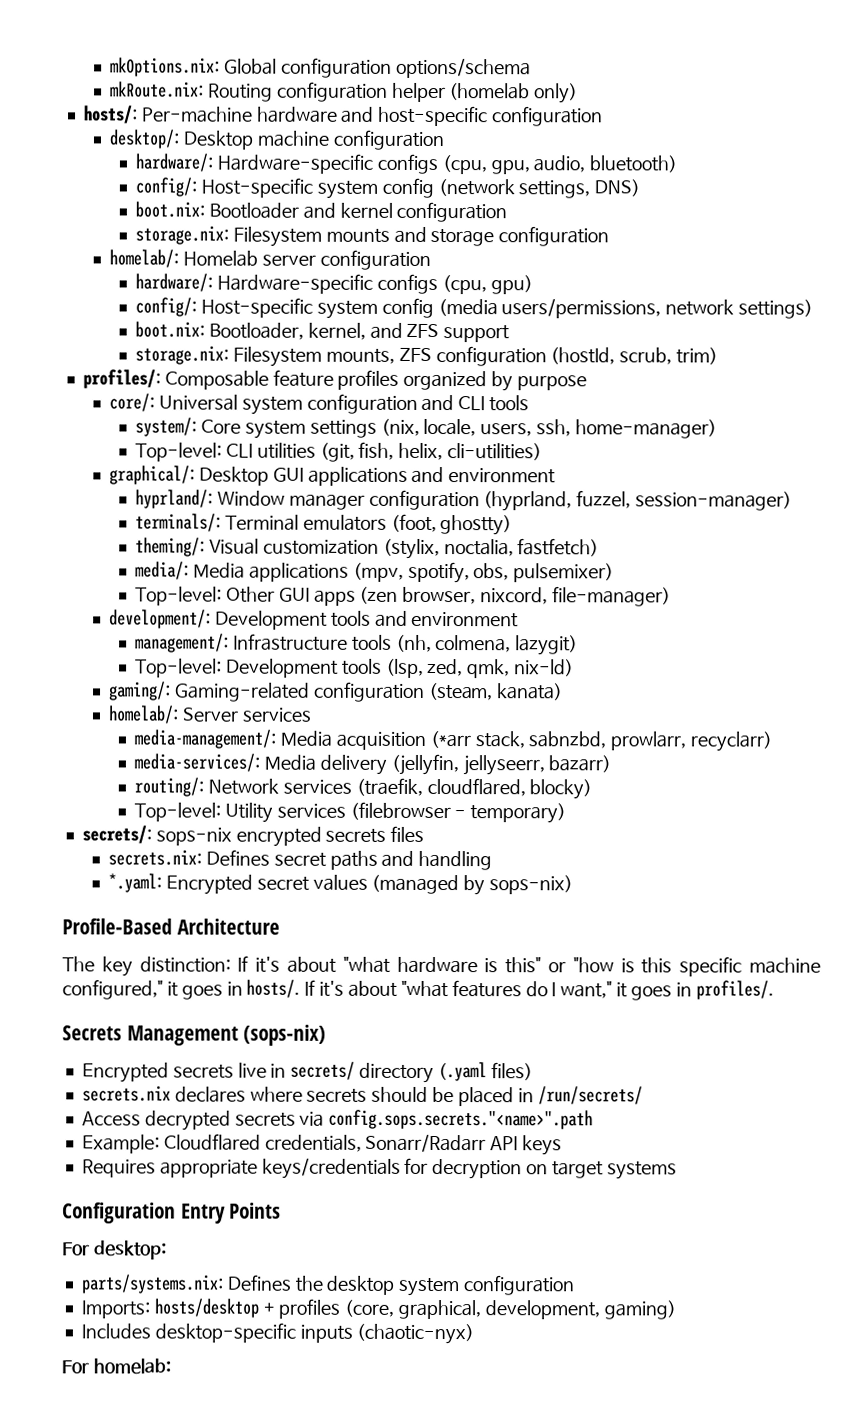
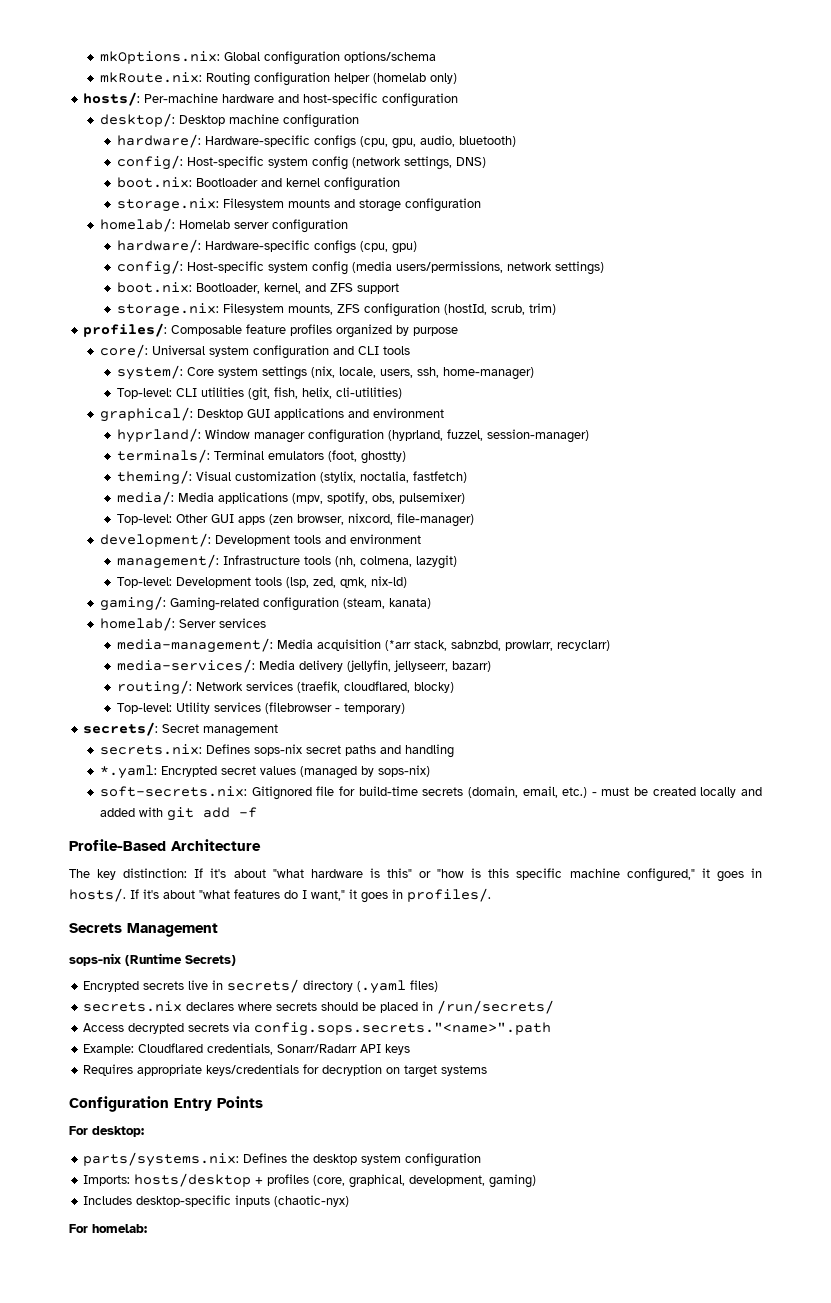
[155,825,425,847] sops-nix encrypted secrets files -> [162,724,279,737] Secret management
(270, 857) none -> [254,744,303,756] sops-nix
(574, 885) none -> [100,786,763,800] [100,807,258,821] // soft-secrets.nix: Gitignored file for build-time secrets (domain, email, etc.) - must be created locally and added with git add -f
[243,1024,327,1046] (sops-nix) -> [69,953,236,966] // sops-nix (Runtime Secrets)

